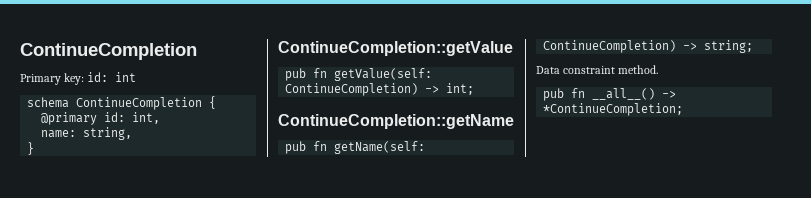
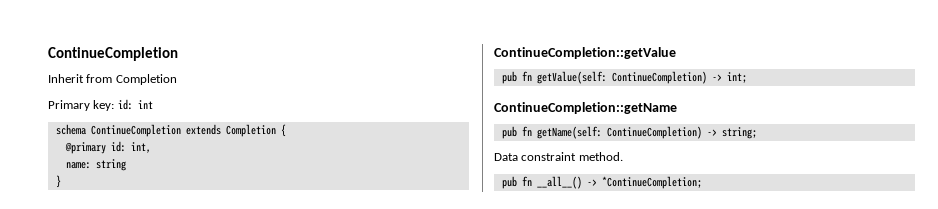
[20,43,197,60] ContinueCompletion -> [48,47,178,61] [48,74,177,85] ContinueCompletion // Inherit from Completion
(203, 103) none -> [185,124,276,137] extends Completion
[83,127,133,140] string, -> [95,159,126,171] string

